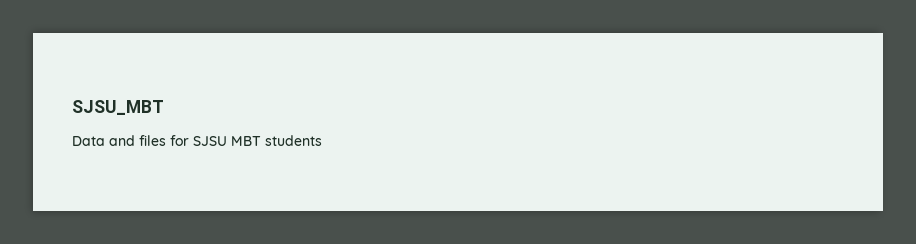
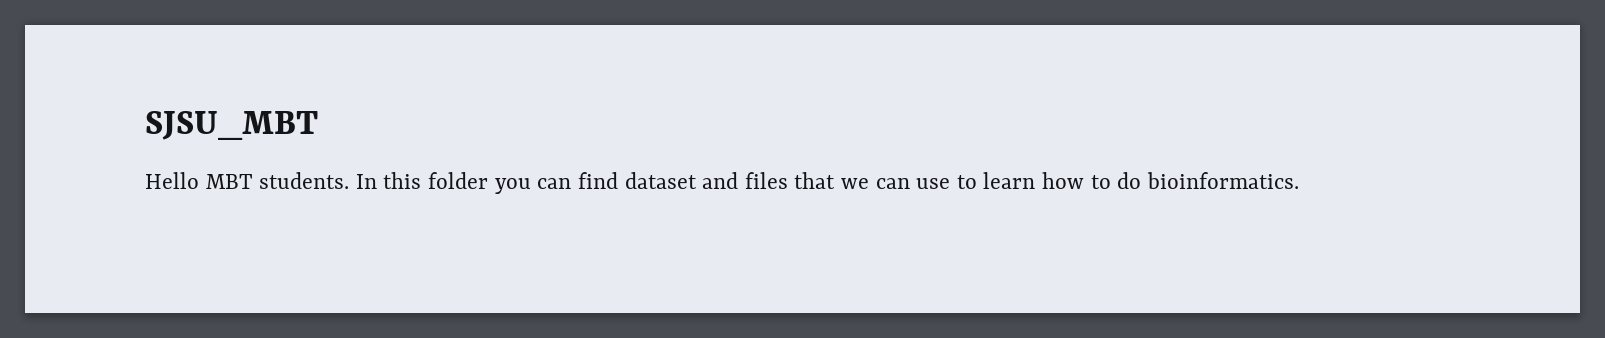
[72,135,322,146] Data and files for SJSU MBT students -> [145,172,1299,194] Hello MBT students. In this folder you can find dataset and files that we can use to learn how to do bioinformatics.

